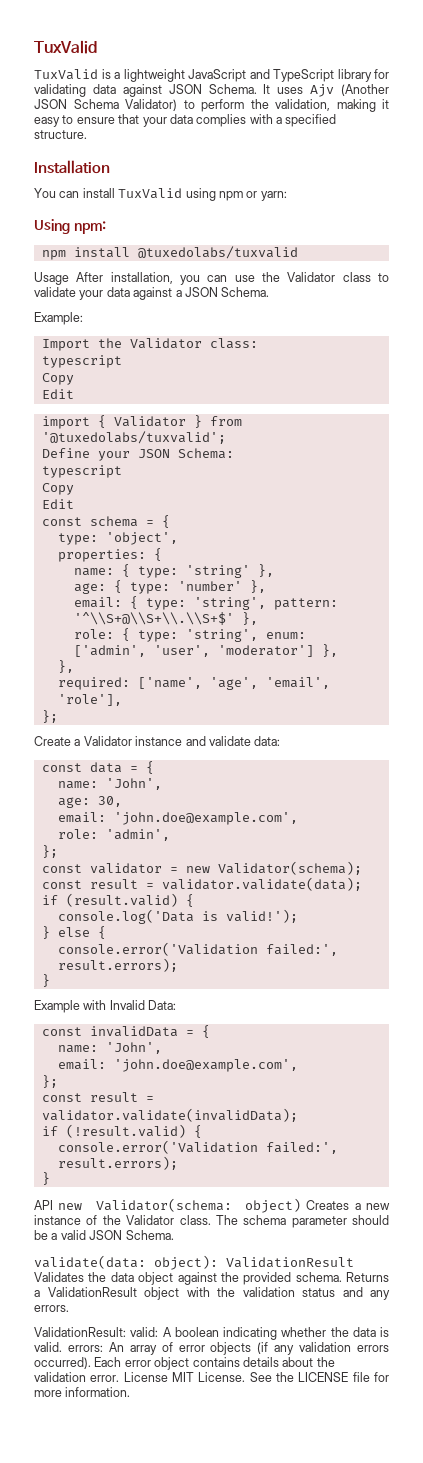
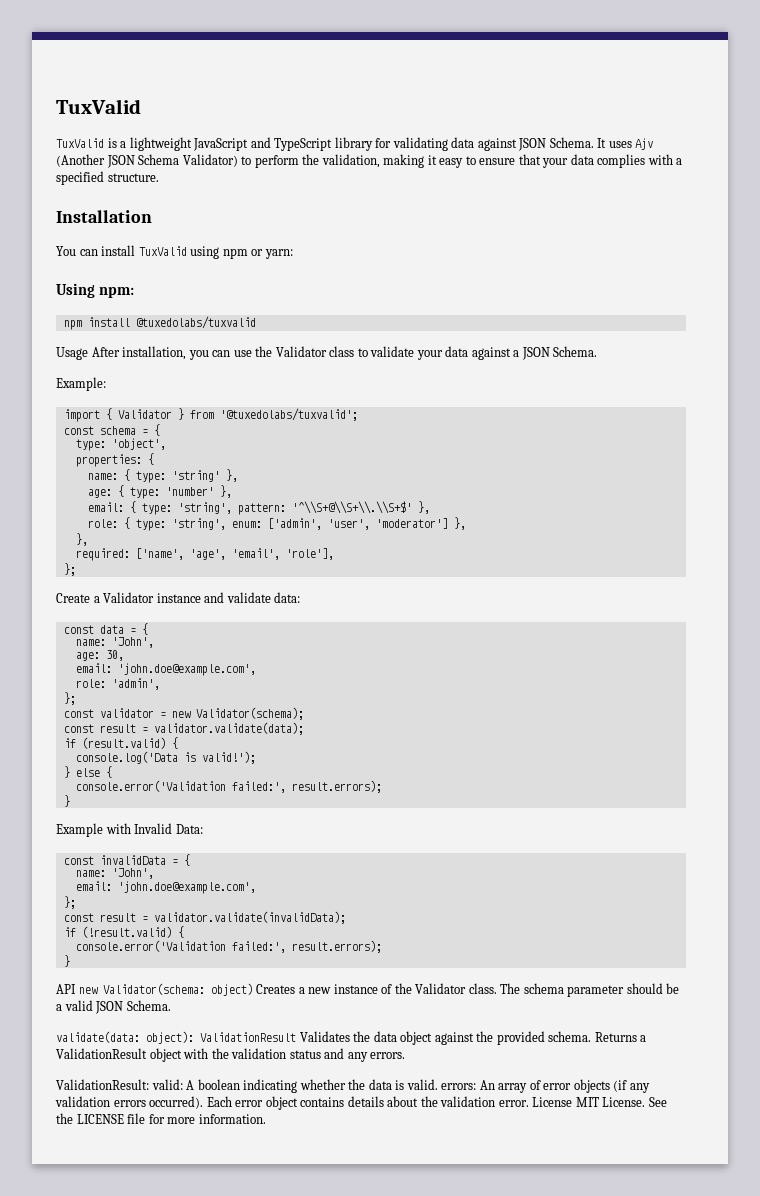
[41,338,258,351] [41,355,122,368] [41,373,74,385] [41,389,74,399] // Import the Validator class: // typescript // Copy // Edit -> (106, 384) none
[41,448,234,461] [41,465,122,478] [41,483,74,495] [41,499,74,509] // Define your JSON Schema: // typescript // Copy // Edit -> (358, 414) none

